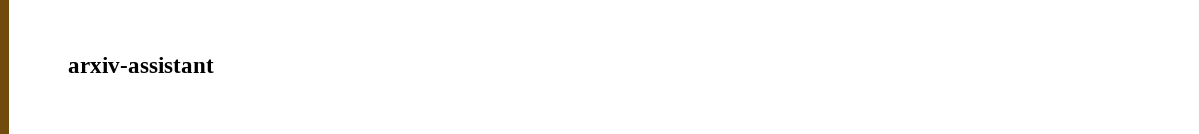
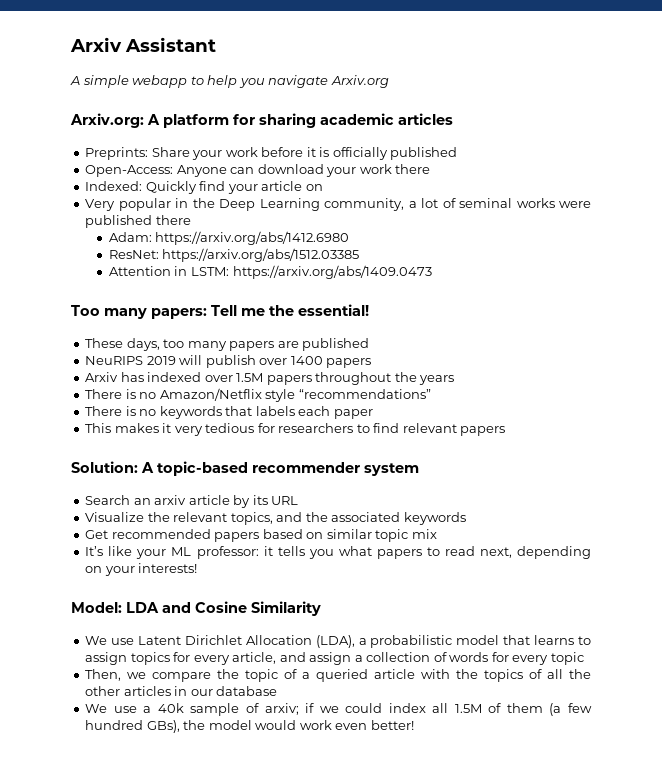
[68,57,214,73] arxiv-assistant -> [70,37,216,52] [70,75,389,88] [70,113,453,128] [85,147,458,160] [85,164,431,177] [85,181,323,194] [85,198,592,211] [85,215,191,228] [108,231,350,245] [108,248,360,262] [108,265,432,279] [71,304,369,319] [85,338,370,351] [85,355,372,368] [85,372,455,385] [85,388,431,402] [85,406,373,419] [85,423,506,436] [71,461,419,476] [85,495,299,508] [85,512,466,525] [85,529,437,542] [85,546,592,559] [85,563,198,576] [71,601,321,616] [85,635,591,648] [85,652,584,665] [85,669,592,682] [85,686,278,696] [85,703,592,716] [85,720,414,733] Arxiv Assistant // A simple webapp to help you navigate Arxiv.org // Arxiv.org: A platform for sharing academic articles // Preprints: Share your work before it is officially published // Open-Access: Anyone can download your work there // Indexed: Quickly find your article on // Very popular in the Deep Learning community, a lot of seminal works were published there // Adam: https://arxiv.org/abs/1412.6980 // ResNet: https://arxiv.org/abs/1512.03385 // Attention in LSTM: https://arxiv.org/abs/1409.0473 // Too many papers: Tell me the essential! // These days, too many papers are published // NeuRIPS 2019 will publish over 1400 papers // Arxiv has indexed over 1.5M papers throughout the years // There is no Amazon/Netflix style “recommendations” // There is no keywords that labels each paper // This makes it very tedious for researchers to find relevant papers // Solution: A topic-based recommender system // Search an arxiv article by its URL // Visualize the relevant topics, and the associated keywords // Get recommended papers based on similar topic mix // It’s like your ML professor: it tells you what papers to read next, depending on your interests! // Model: LDA and Cosine Similarity // We use Latent Dirichlet Allocation (LDA), a probabilistic model that learns to assign topics for every article, and assign a collection of words for every topic // Then, we compare the topic of a queried article with the topics of all the other articles in our database // We use a 40k sample of arxiv; if we could index all 1.5M of them (a few hundred GBs), the model would work even better!

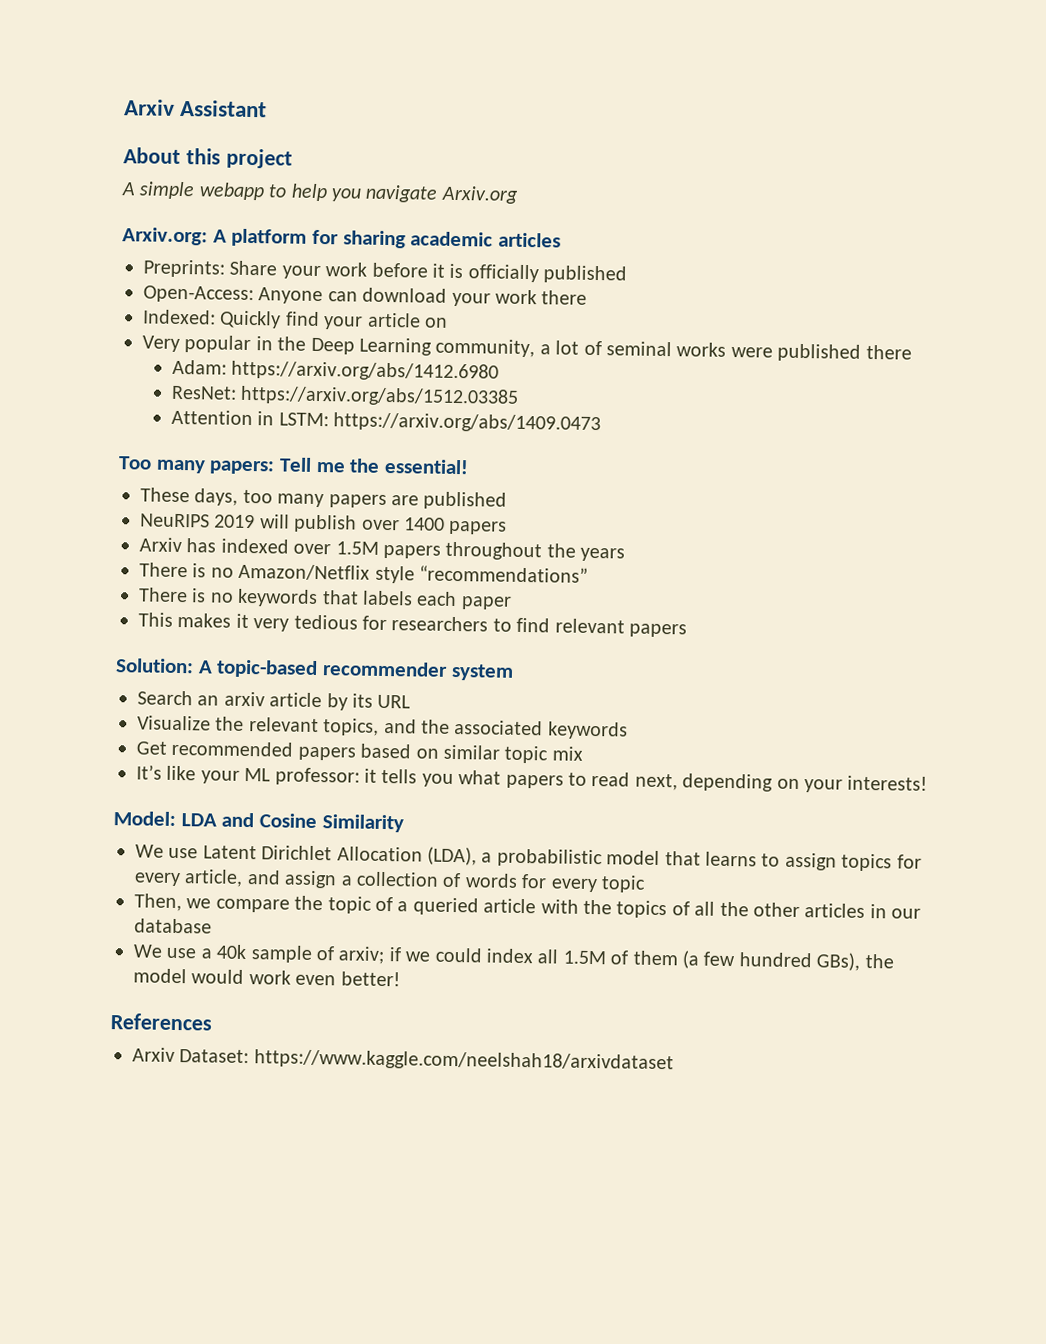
(216, 44) none -> [123,147,293,169] // About this project
(414, 725) none -> [110,1013,213,1031] [132,1047,674,1073] // References // Arxiv Dataset: https://www.kaggle.com/neelshah18/arxivdataset

